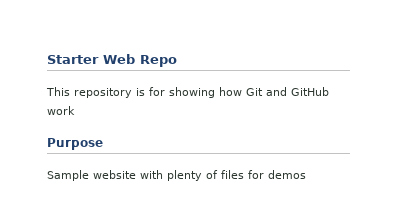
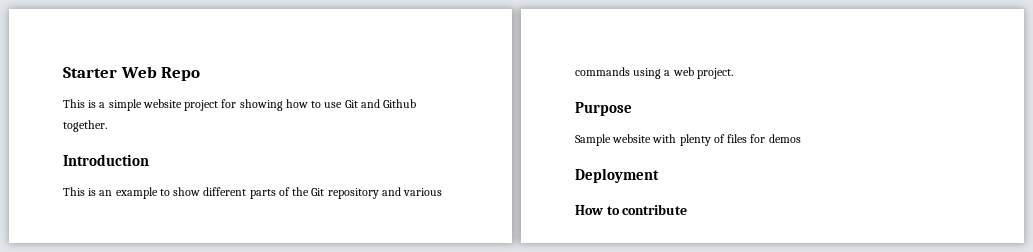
[74,87,329,98] [47,106,75,115] repository is for showing how Git and GitHub work -> [88,99,417,111] [63,120,107,132] [63,154,149,166] [63,187,443,199] [575,67,733,79] is a simple website project for showing how to use Git and Github together. // Introduction // This is an example to show different parts of the Git repository and various commands using a web project.
(306, 174) none -> [575,168,659,183] [575,204,688,215] // Deployment // How to contribute

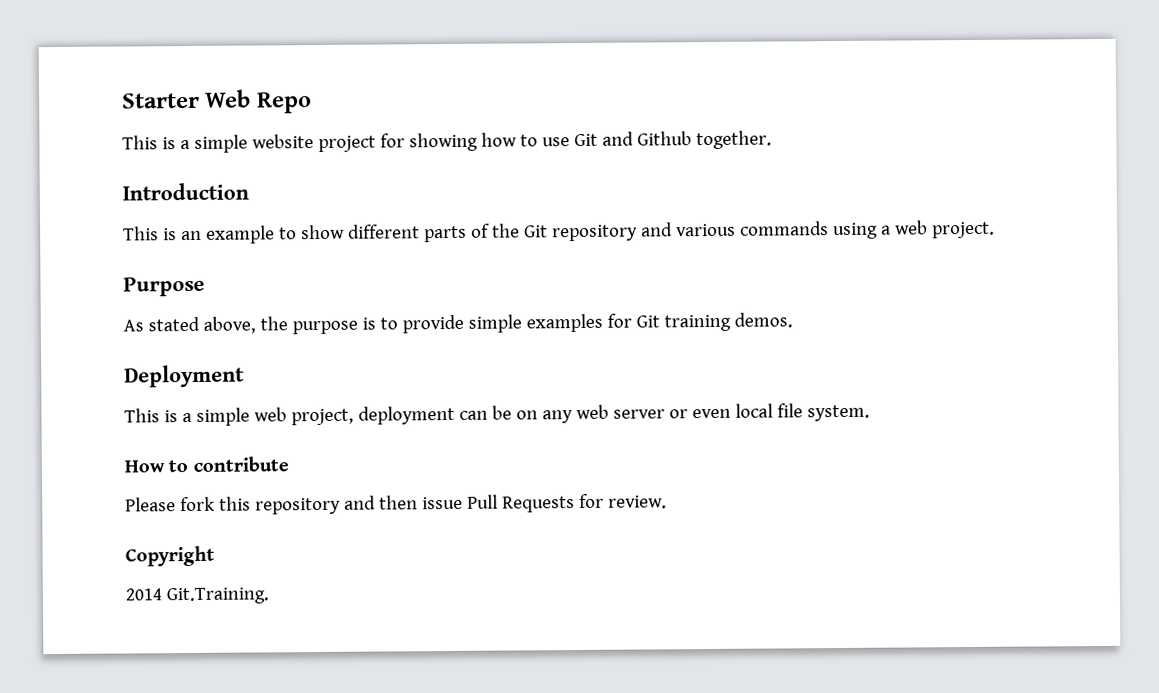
[575,134,801,146] [575,168,659,183] [575,204,688,215] Sample website with plenty of files for demos // Deployment // How to contribute -> [123,312,793,335] [124,364,245,388] [124,403,870,426] [124,456,289,473] [125,493,667,515] [125,545,215,567] [125,587,269,605] As stated above, the purpose is to provide simple examples for Git training demos. // Deployment // This is a simple web project, deployment can be on any web server or even local file system. // How to contribute // Please fork this repository and then issue Pull Requests for review. // Copyright // 2014 Git.Training.

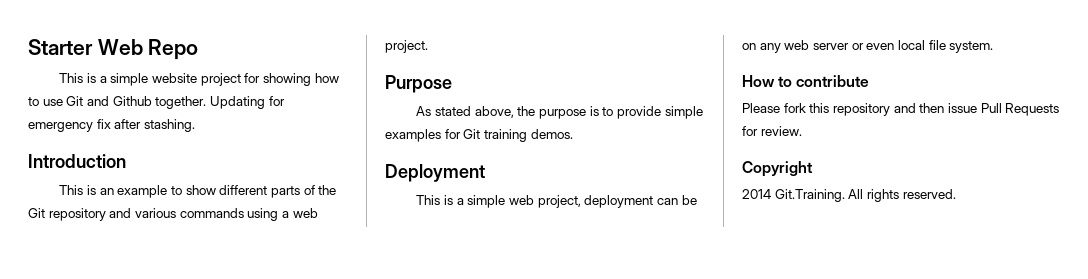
(772, 140) none -> [209,96,285,109] [28,119,195,132] Updating for emergency fix after stashing.
(269, 596) none -> [848,189,956,202] All rights reserved.

